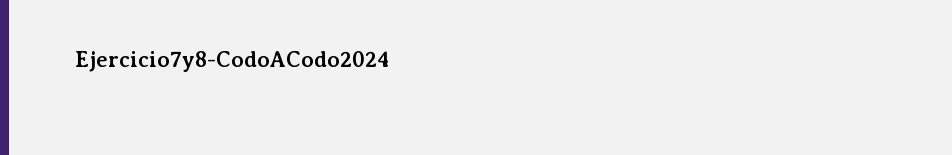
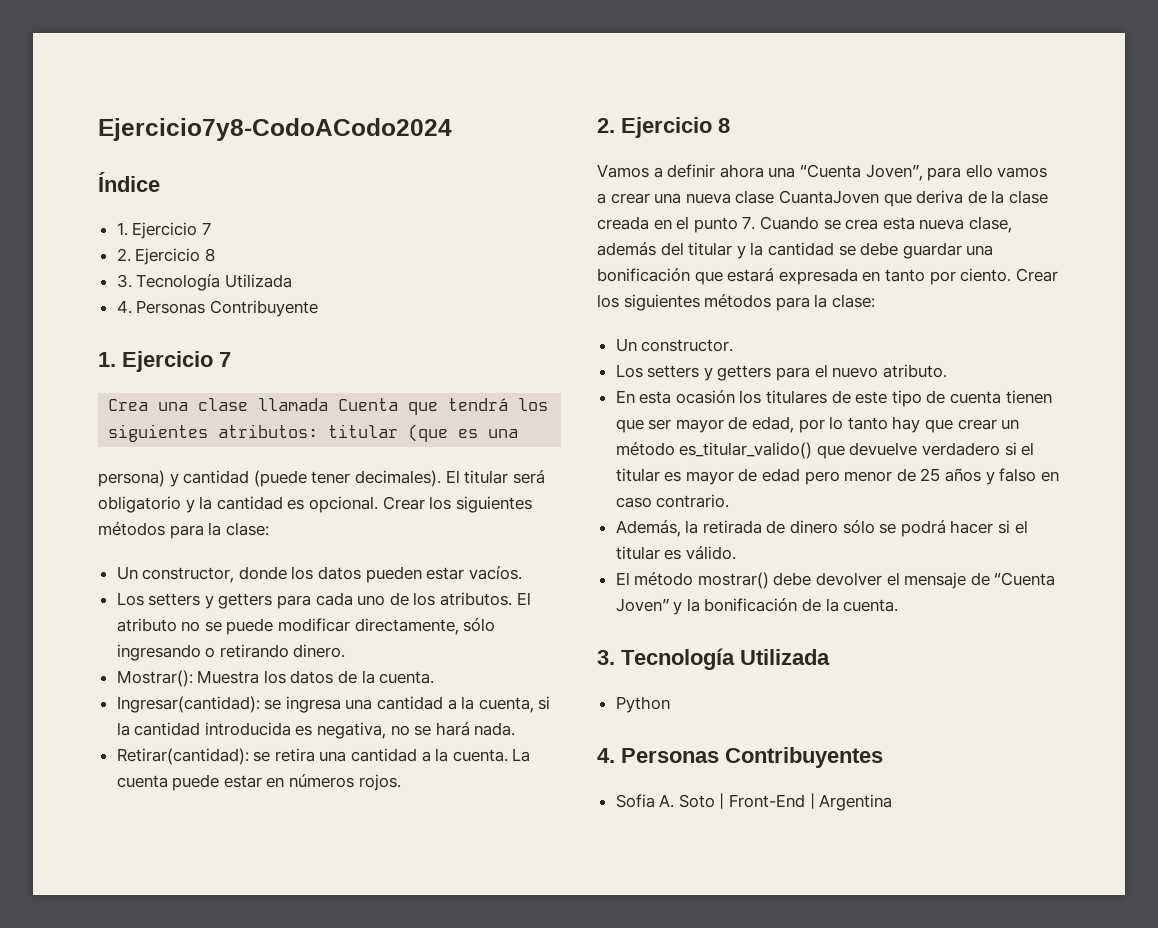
(389, 61) none -> [98,172,160,192] [116,222,211,239] [116,248,215,265] [116,274,292,291] [116,300,318,317] [98,351,231,372] [108,398,549,415] [108,424,519,442] [98,470,545,487] [98,496,532,513] [98,522,269,539] [116,566,522,583] [116,592,531,609] [116,618,496,635] [116,644,346,661] [116,670,435,687] [116,696,551,713] [116,722,516,739] [116,748,531,765] [116,774,401,791] [597,117,730,138] [597,164,1048,181] [597,190,1048,207] [597,216,1012,233] [597,242,994,259] [597,268,1058,285] [597,294,875,311] [615,338,734,352] [615,364,947,381] [615,390,1052,407] [615,416,1020,433] [615,442,1035,459] [615,468,1059,485] [615,494,730,508] [615,520,1028,537] [615,546,736,560] [615,572,1056,589] [615,598,899,615] [597,648,830,670] [615,696,670,713] [597,747,883,768] [615,793,893,811] // Índice // 1. Ejercicio 7 // 2. Ejercicio 8 // 3. Tecnología Utilizada // 4. Personas Contribuyente // 1. Ejercicio 7 // Crea una clase llamada Cuenta que tendrá los siguientes atributos: titular (que es una // persona) y cantidad (puede tener decimales). El titular será obligatorio y la cantidad es opcional. Crear los siguientes métodos para la clase: // Un constructor, donde los datos pueden estar vacíos. // Los setters y getters para cada uno de los atributos. El atributo no se puede modificar directamente, sólo ingresando o retirando dinero. // Mostrar(): Muestra los datos de la cuenta. // Ingresar(cantidad): se ingresa una cantidad a la cuenta, si la cantidad introducida es negativa, no se hará nada. // Retirar(cantidad): se retira una cantidad a la cuenta. La cuenta puede estar en números rojos. // 2. Ejercicio 8 // Vamos a definir ahora una “Cuenta Joven”, para ello vamos a crear una nueva clase CuantaJoven que deriva de la clase creada en el punto 7. Cuando se crea esta nueva clase, además del titular y la cantidad se debe guardar una bonificación que estará expresada en tanto por ciento. Crear los siguientes métodos para la clase: // Un constructor. // Los setters y getters para el nuevo atributo. // En esta ocasión los titulares de este tipo de cuenta tienen que ser mayor de edad, por lo tanto hay que crear un método es_titular_valido() que devuelve verdadero si el titular es mayor de edad pero menor de 25 años y falso en caso contrario. // Además, la retirada de dinero sólo se podrá hacer si el titular es válido. // El método mostrar() debe devolver el mensaje de “Cuenta Joven” y la bonificación de la cuenta. // 3. Tecnología Utilizada // Python // 4. Personas Contribuyentes // Sofia A. Soto | Front-End | Argentina

